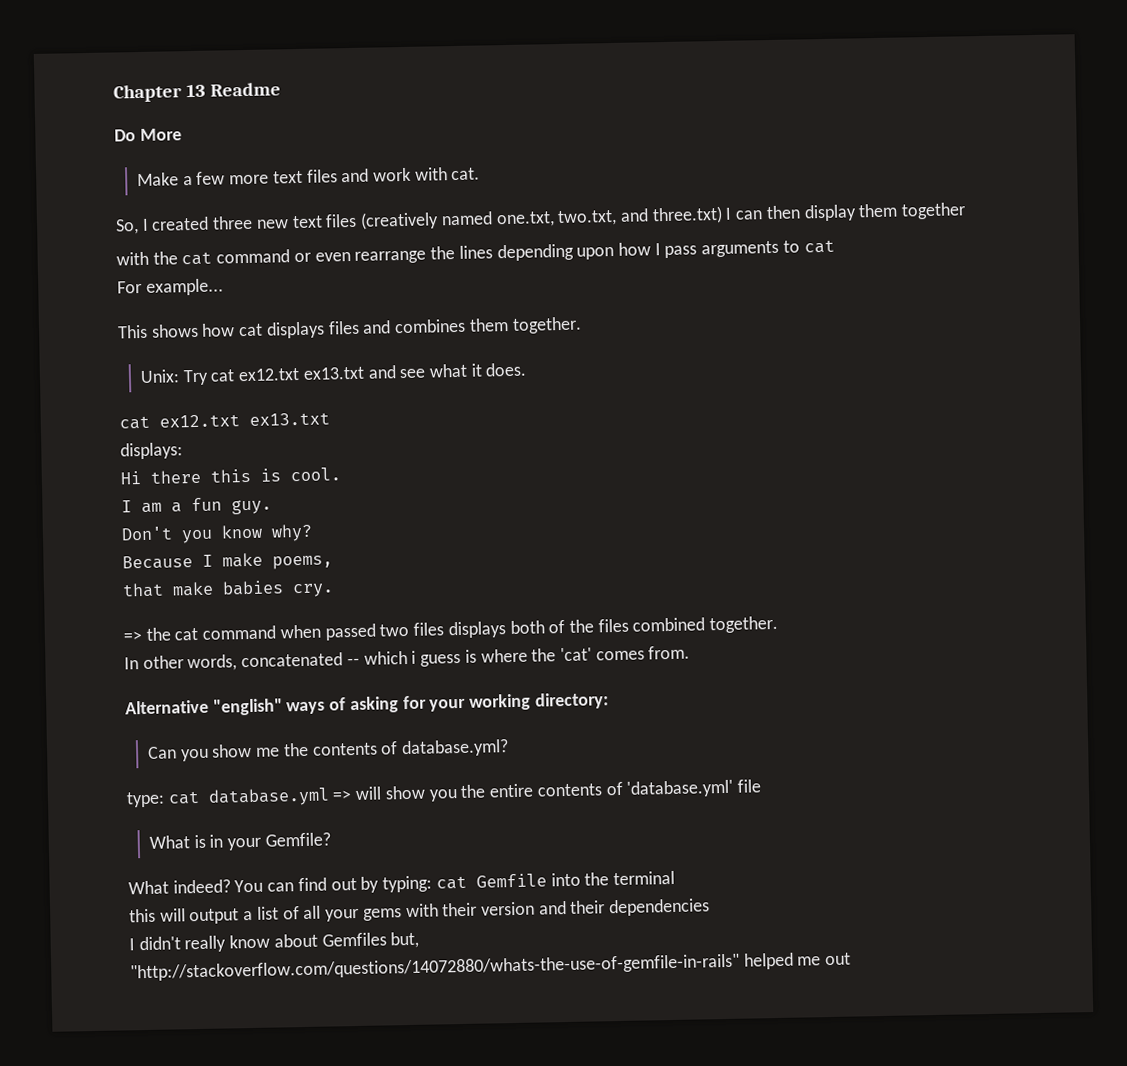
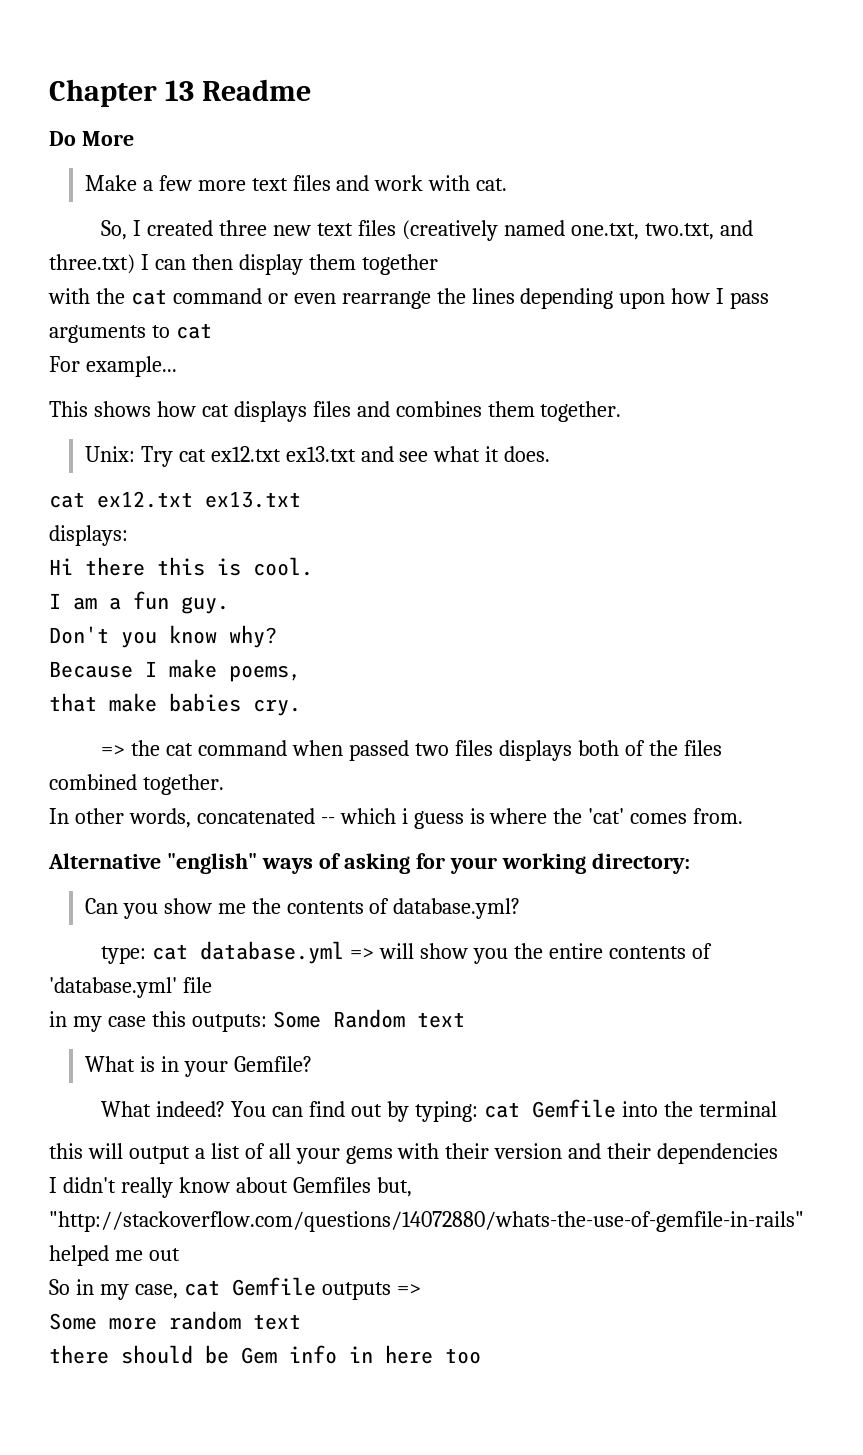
(761, 786) none -> [49,1009,465,1032] // in my case this outputs: Some Random text
(852, 959) none -> [49,1277,421,1300] [49,1311,301,1330] [49,1345,481,1364] // So in my case, cat Gemfile outputs => // Some more random text // there should be Gem info in here too

